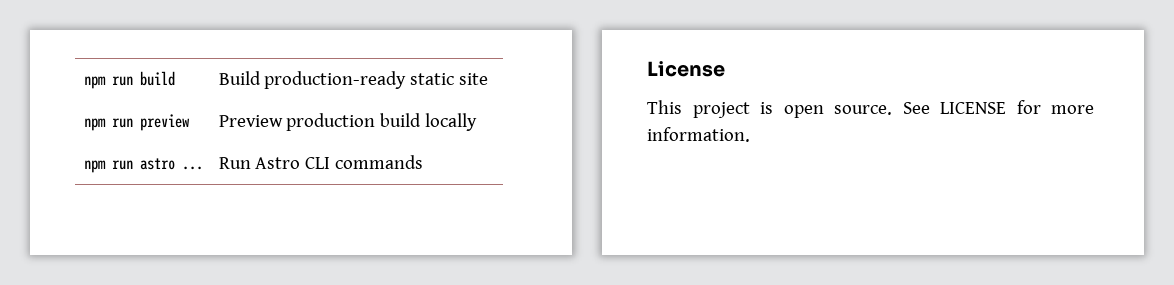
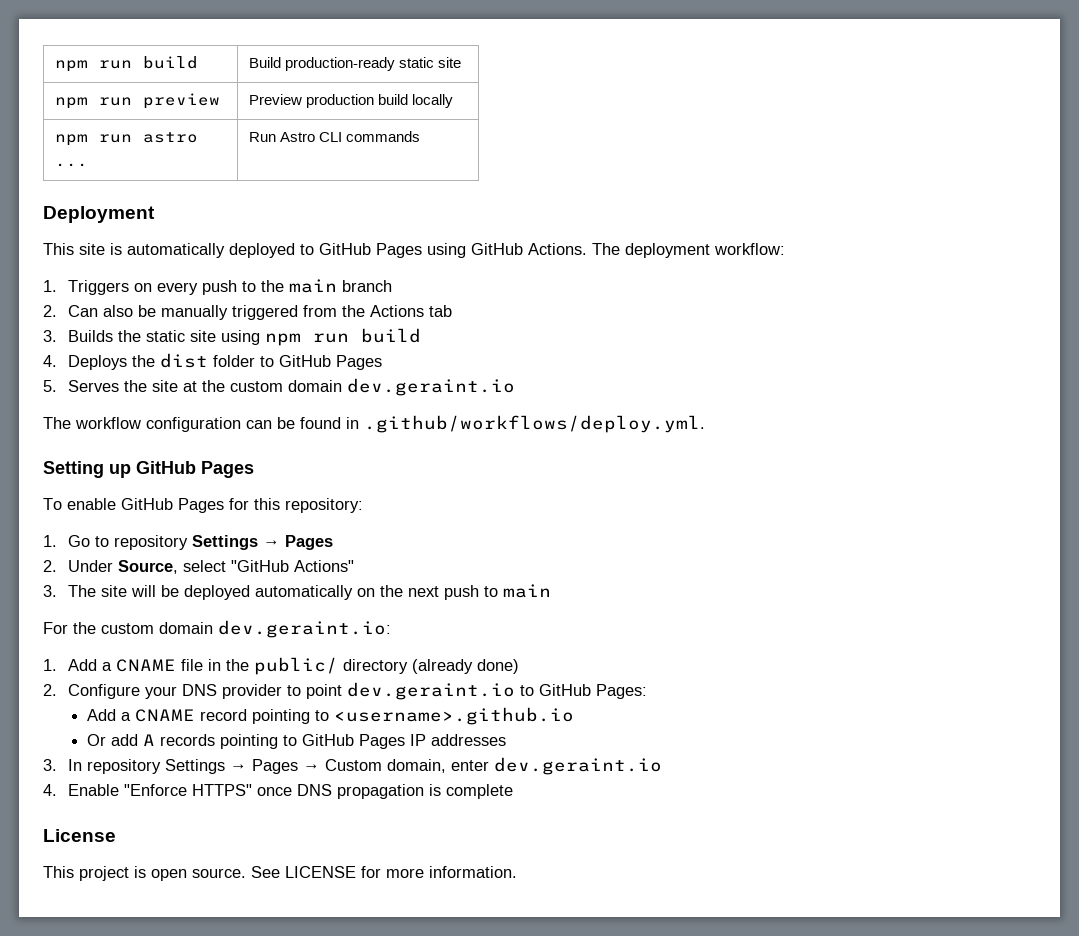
(424, 162) none -> [43,206,155,223] [43,243,785,258] [43,279,393,295] [43,305,453,320] [43,328,422,346] [43,353,383,370] [43,378,516,396] [43,415,705,433] [43,461,254,478] [43,498,363,513] [43,535,334,550] [43,560,355,574] [43,584,552,600] [43,620,391,638] [43,657,520,675] [43,682,648,700] [86,707,574,725] [86,734,506,749] [43,757,663,775] [43,784,514,799] // Deployment // This site is automatically deployed to GitHub Pages using GitHub Actions. The deployment workflow: // 1. Triggers on every push to the main branch // 2. Can also be manually triggered from the Actions tab // 3. Builds the static site using npm run build // 4. Deploys the dist folder to GitHub Pages // 5. Serves the site at the custom domain dev.geraint.io // The workflow configuration can be found in .github/workflows/deploy.yml. // Setting up GitHub Pages // To enable GitHub Pages for this repository: // 1. Go to repository Settings → Pages // 2. Under Source, select "GitHub Actions" // 3. The site will be deployed automatically on the next push to main // For the custom domain dev.geraint.io: // 1. Add a CNAME file in the public/ directory (already done) // 2. Configure your DNS provider to point dev.geraint.io to GitHub Pages: // Add a CNAME record pointing to <username>.github.io // Or add A records pointing to GitHub Pages IP addresses // 3. In repository Settings → Pages → Custom domain, enter dev.geraint.io // 4. Enable "Enforce HTTPS" once DNS propagation is complete

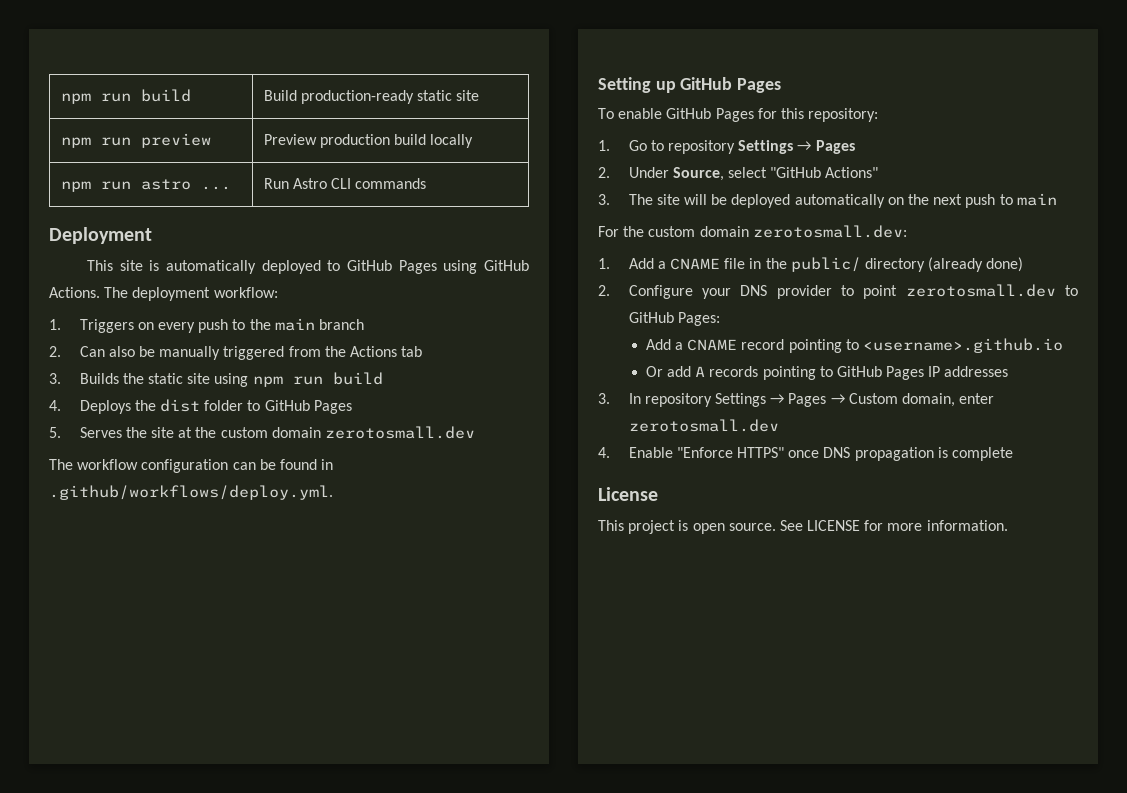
[347,378,516,396] dev.geraint.io -> [325,426,476,439] zerotosmall.dev
[218,620,391,638] dev.geraint.io: -> [752,225,907,238] zerotosmall.dev:
[347,682,516,700] dev.geraint.io -> [905,284,1056,297] zerotosmall.dev
[494,757,663,775] dev.geraint.io -> [628,419,779,432] zerotosmall.dev

